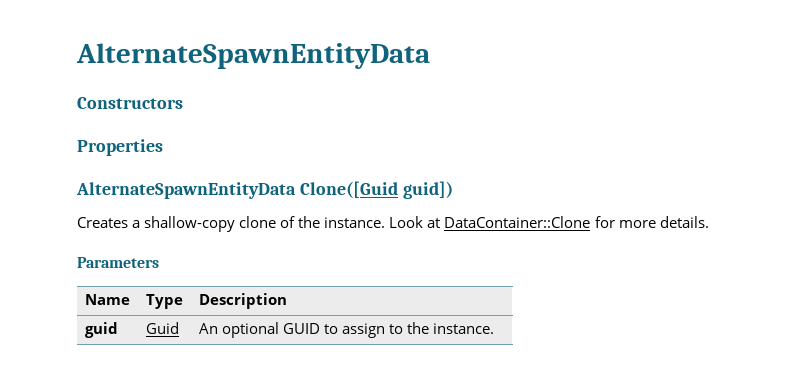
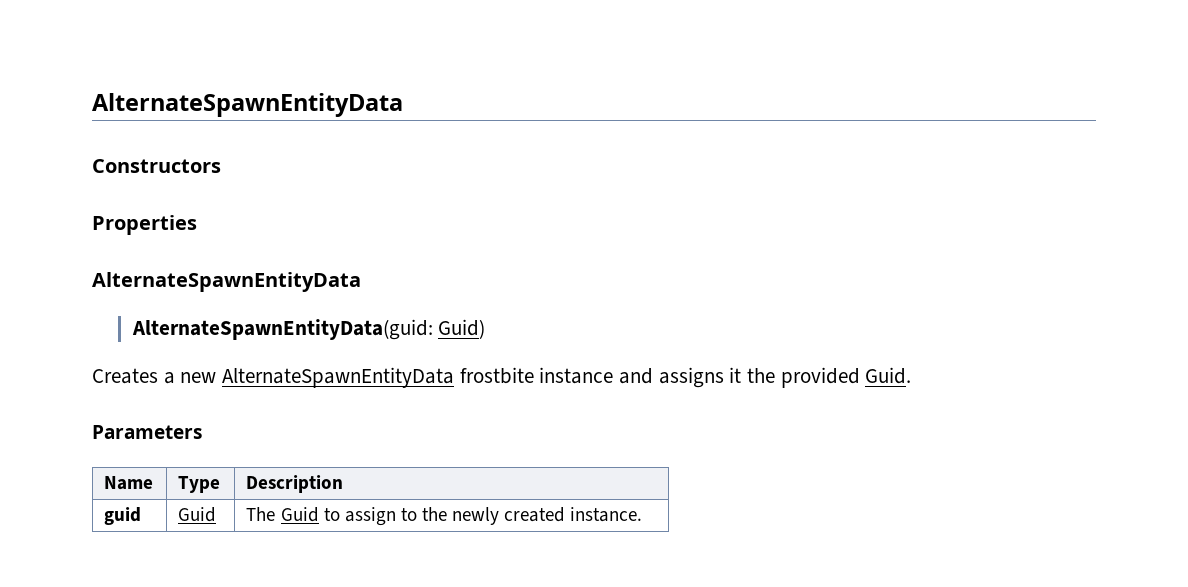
[299,181,453,199] Clone([Guid guid]) -> [131,319,486,340] // AlternateSpawnEntityData(guid: Guid)
[144,216,709,232] shallow-copy clone of the instance. Look at DataContainer::Clone for more details. -> [180,367,912,388] new AlternateSpawnEntityData frostbite instance and assigns it the provided Guid.
[198,322,320,338] An optional GUID -> [246,507,319,522] The Guid
(430, 328) none -> [452,507,566,525] newly created

